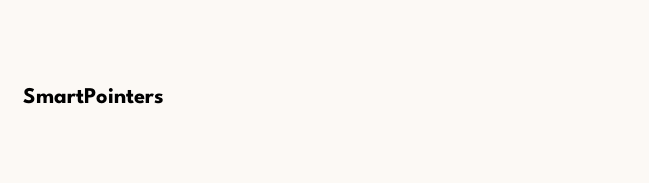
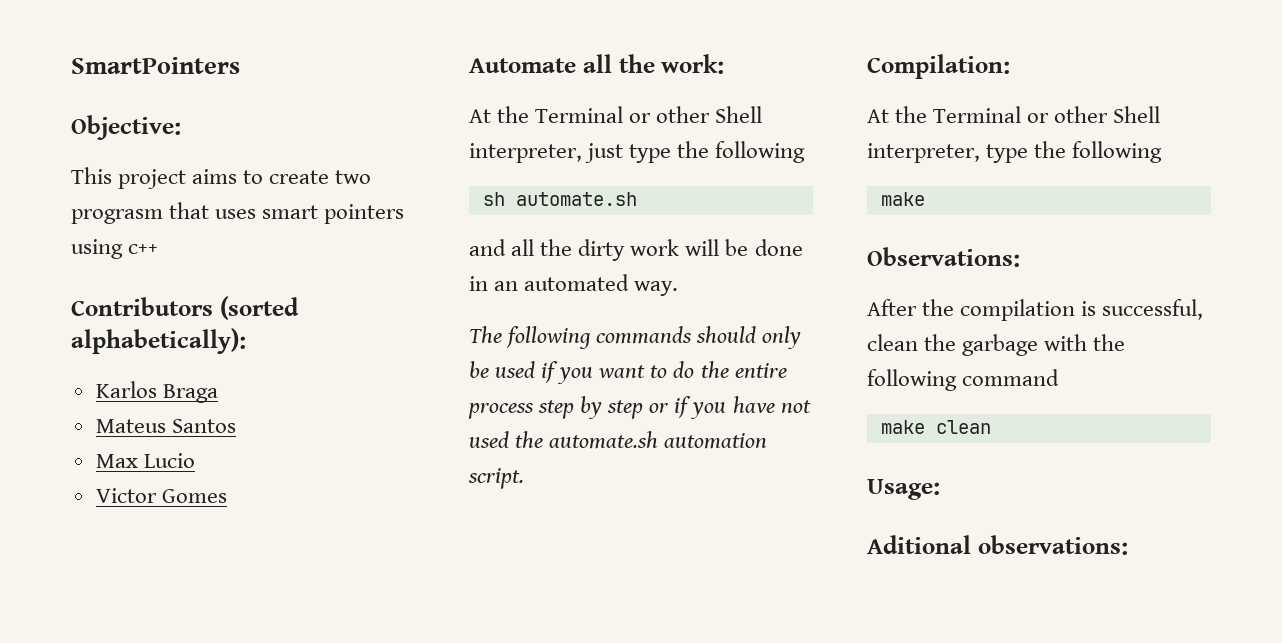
(164, 95) none -> [71,115,181,140] [71,167,372,189] [71,202,405,224] [71,239,159,259] [71,296,299,320] [71,328,246,354] [95,381,218,403] [95,419,236,433] [95,453,195,468] [95,488,227,503] [469,54,725,74] [469,106,763,123] [469,141,806,163] [482,192,637,206] [469,239,803,261] [469,274,679,296] [469,326,802,349] [469,361,787,384] [468,396,811,419] [469,431,768,449] [468,468,524,489] [867,54,1010,79] [867,106,1161,123] [867,141,1163,163] [880,192,925,206] [867,247,1020,267] [867,299,1204,321] [867,334,1126,356] [867,369,1060,391] [880,420,991,434] [867,479,940,500] [867,535,1128,555] // Objective: // This project aims to create two prograsm that uses smart pointers using c++ // Contributors (sorted alphabetically): // Karlos Braga // Mateus Santos // Max Lucio // Victor Gomes // Automate all the work: // At the Terminal or other Shell interpreter, just type the following // sh automate.sh // and all the dirty work will be done in an automated way. // The following commands should only be used if you want to do the entire process step by step or if you have not used the automate.sh automation script. // Compilation: // At the Terminal or other Shell interpreter, type the following // make // Observations: // After the compilation is successful, clean the garbage with the following command // make clean // Usage: // Aditional observations:

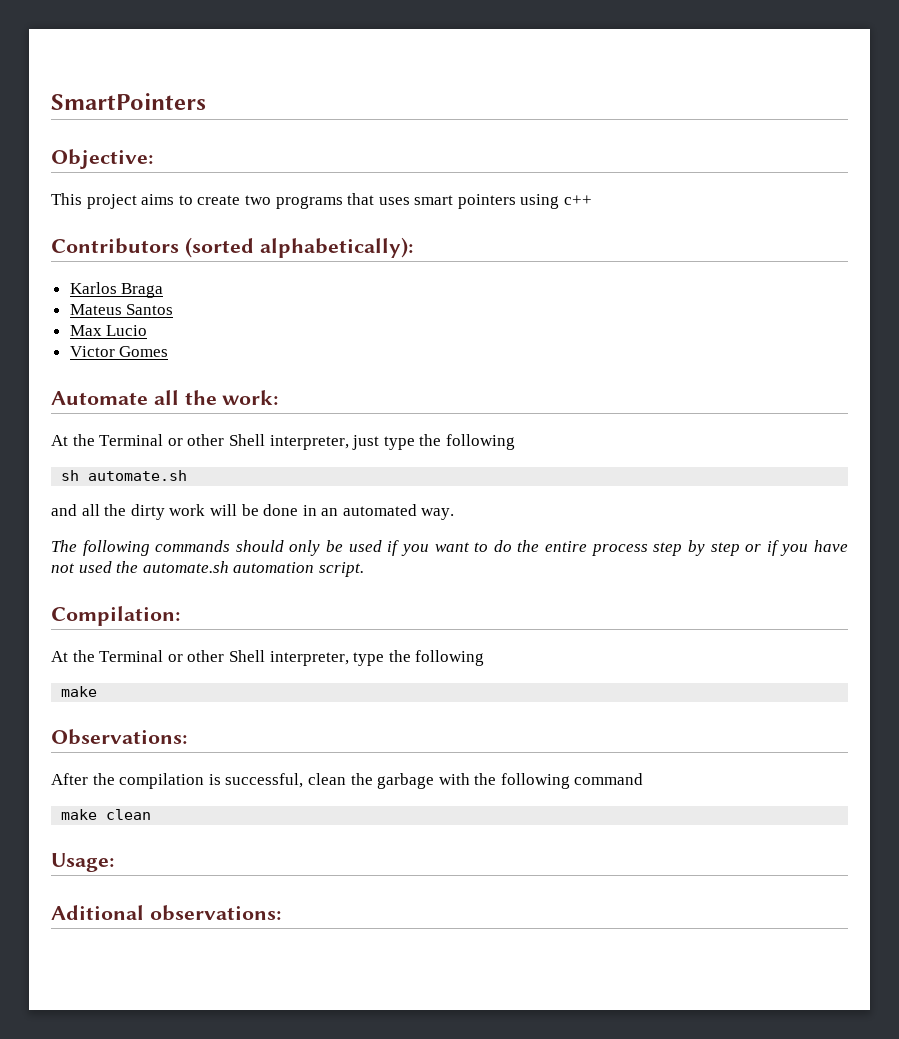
[71,209,163,224] prograsm -> [275,196,343,209] programs

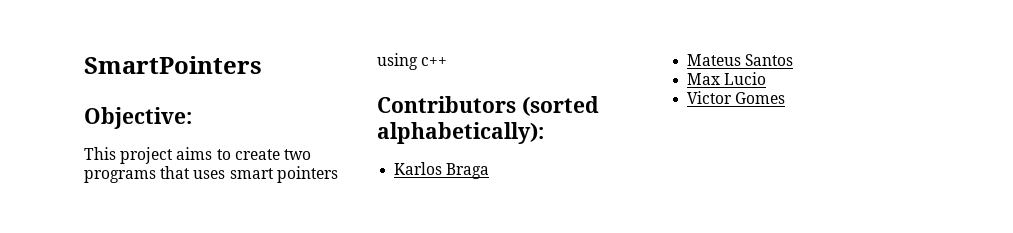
[51,390,279,405] [51,434,515,450] [61,470,188,481] [51,504,455,520] [51,540,848,556] [51,561,364,577] [51,606,180,626] [51,650,485,666] [61,686,98,697] [51,729,187,745] [51,773,644,789] [61,809,152,820] [51,853,114,872] [51,905,281,921] // Automate all the work: // At the Terminal or other Shell interpreter, just type the following // sh automate.sh // and all the dirty work will be done in an automated way. // The following commands should only be used if you want to do the entire process step by step or if you have not used the automate.sh automation script. // Compilation: // At the Terminal or other Shell interpreter, type the following // make // Observations: // After the compilation is successful, clean the garbage with the following command // make clean // Usage: // Aditional observations: -> (786, 98) none

